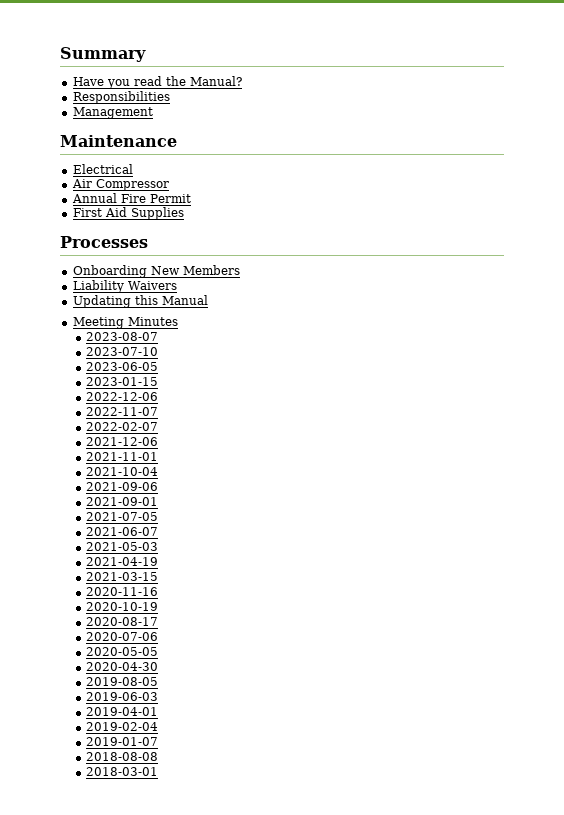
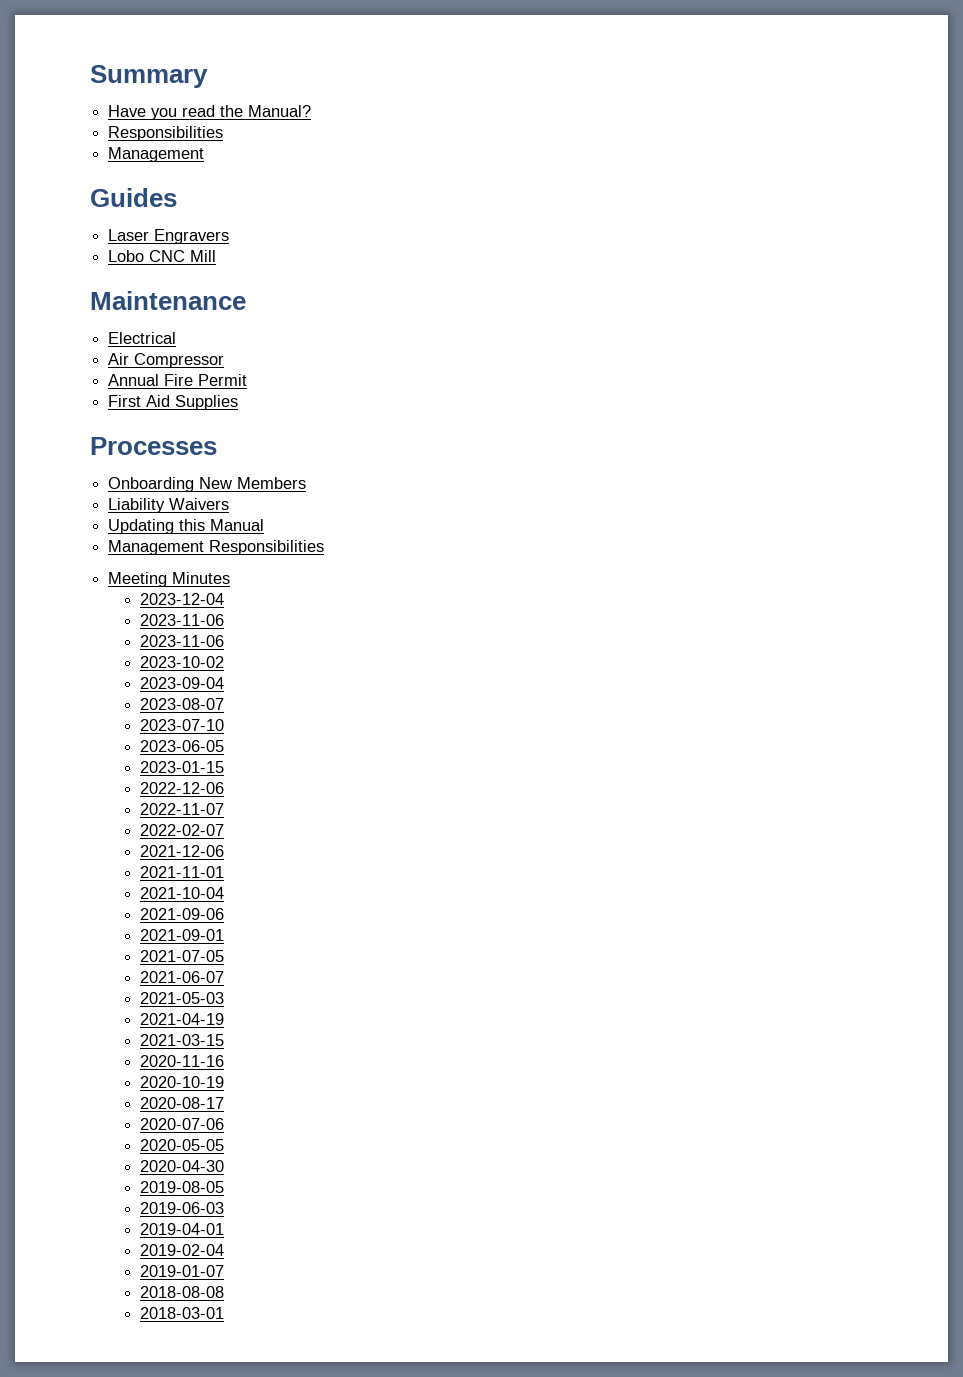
(153, 113) none -> [90,188,177,207] [108,229,230,244] [108,250,217,262] // Guides // Laser Engravers // Lobo CNC Mill
(208, 300) none -> [108,540,325,555] // Management Responsibilities
(178, 321) none -> [139,593,224,605] [139,614,224,626] [139,635,224,647] [139,656,224,668] [139,677,224,689] // 2023-12-04 // 2023-11-06 // 2023-11-06 // 2023-10-02 // 2023-09-04

